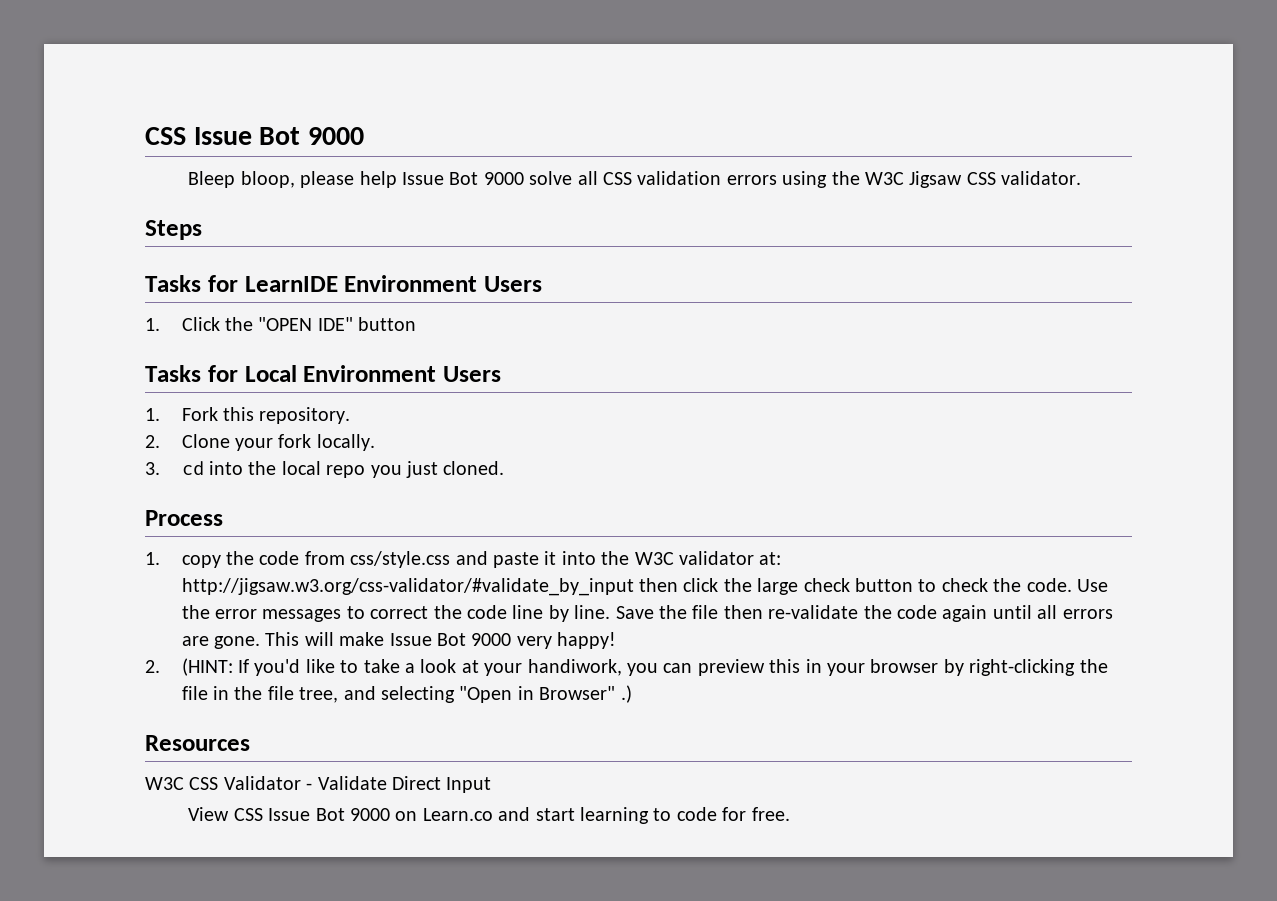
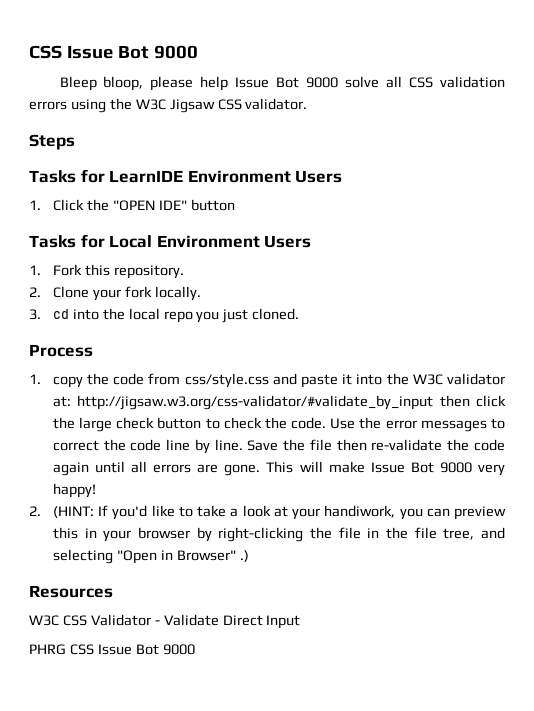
[188,807,790,824] View CSS Issue Bot 9000 on Learn.co and start learning to code for free. -> [29,644,195,655] PHRG CSS Issue Bot 9000

